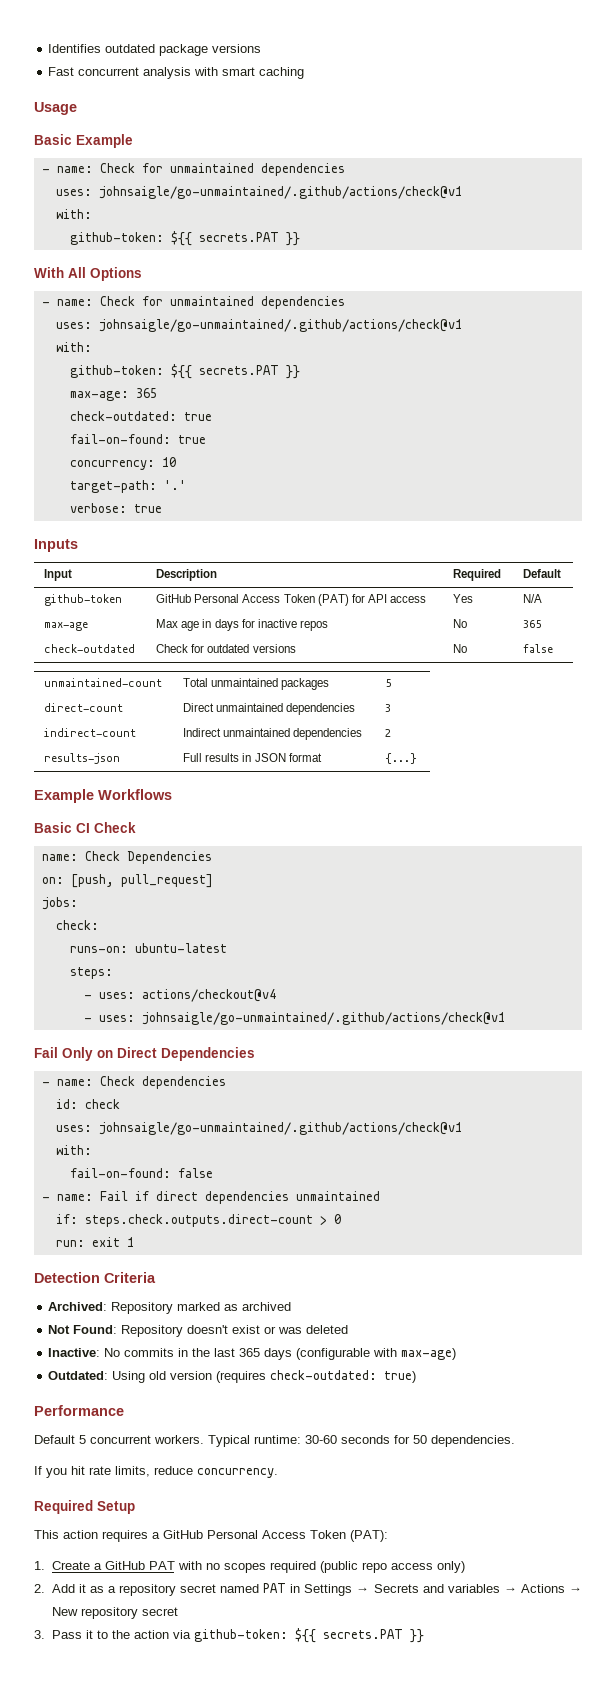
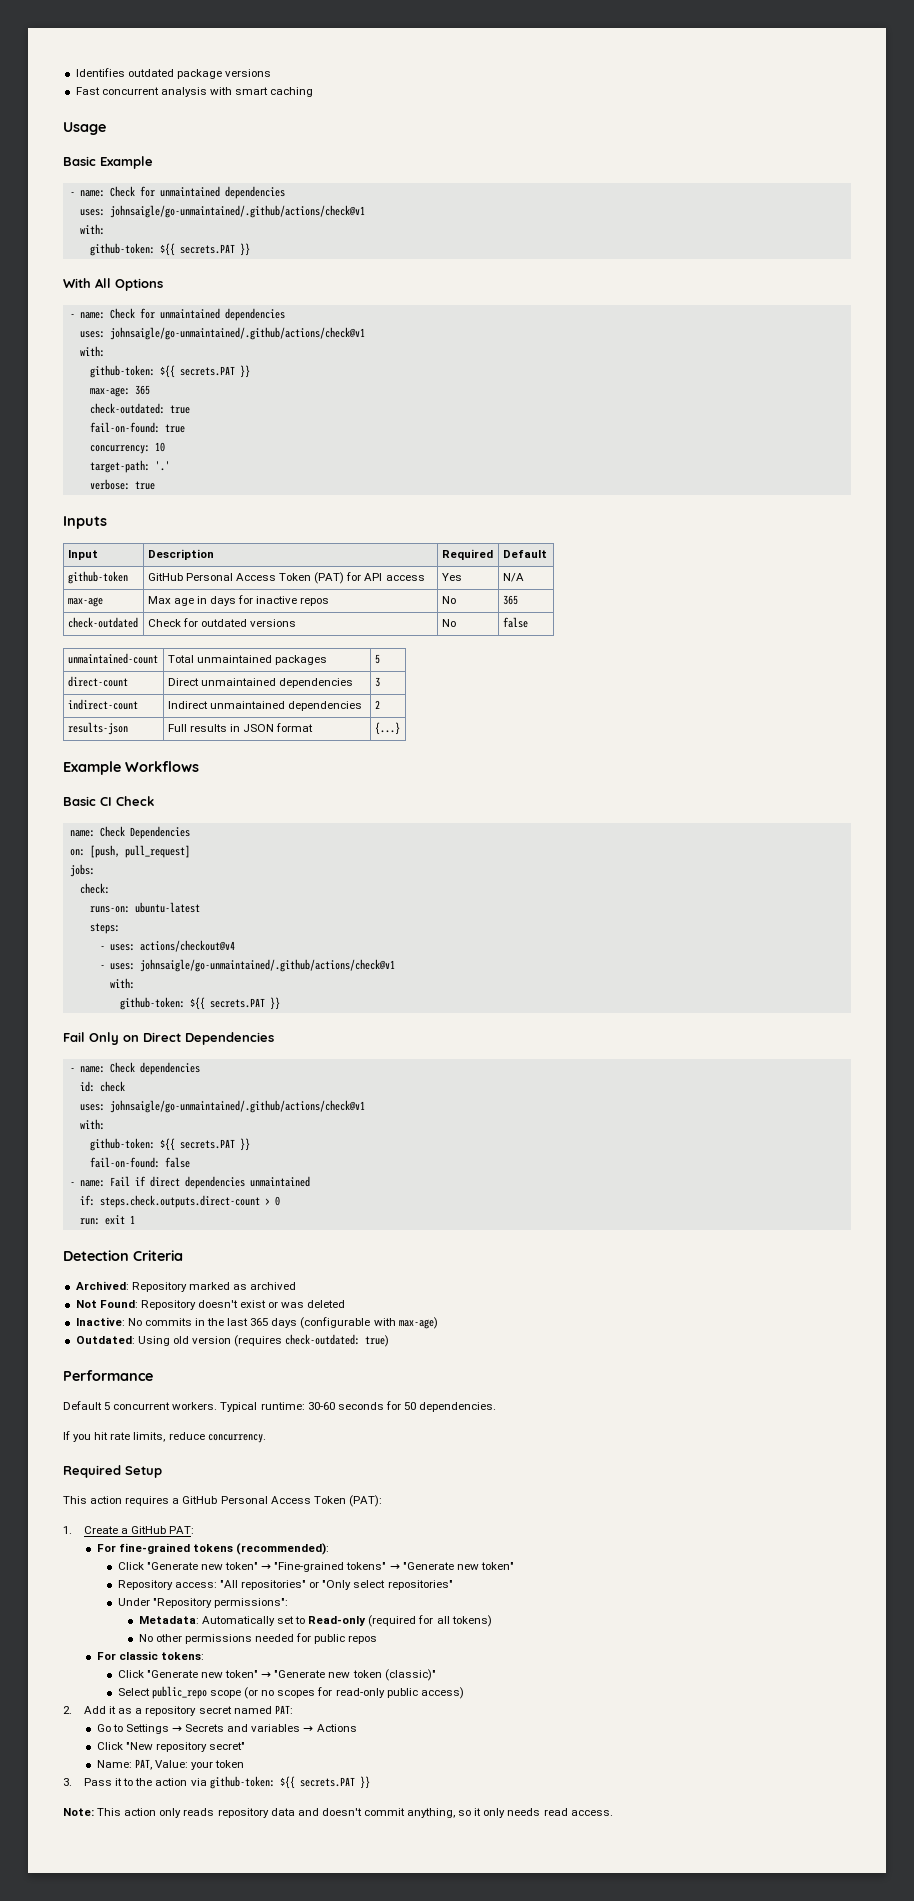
(505, 1018) none -> [109,978,135,989] [119,997,280,1010] // with: // github-token: ${{ secrets.PAT }}
(92, 1150) none -> [89,1138,250,1151] // github-token: ${{ secrets.PAT }}
[148,1561,465,1573] PAT with no scopes required (public repo access only) -> [169,1526,195,1534] [96,1543,330,1555] [117,1562,514,1572] [117,1580,453,1590] [117,1598,288,1608] [138,1615,492,1627] [138,1633,378,1644] [96,1651,204,1660] [117,1669,436,1681] [117,1686,464,1699] PAT: // For fine-grained tokens (recommended): // Click "Generate new token" → "Fine-grained tokens" → "Generate new token" // Repository access: "All repositories" or "Only select repositories" // Under "Repository permissions": // Metadata: Automatically set to Read-only (required for all tokens) // No other permissions needed for public repos // For classic tokens: // Click "Generate new token" → "Generate new token (classic)" // Select public_repo scope (or no scopes for read-only public access)
[263,1583,301,1593] PAT in -> [274,1705,293,1714] [96,1724,123,1732] PAT: // Go to
[569,1587,582,1593] [51,1607,178,1619] → New repository secret -> [96,1742,246,1752] [96,1759,245,1770] // Click "New repository secret" // Name: PAT, Value: your token
(424, 1636) none -> [63,1808,613,1818] // Note: This action only reads repository data and doesn't commit anything, so it only needs read access.

